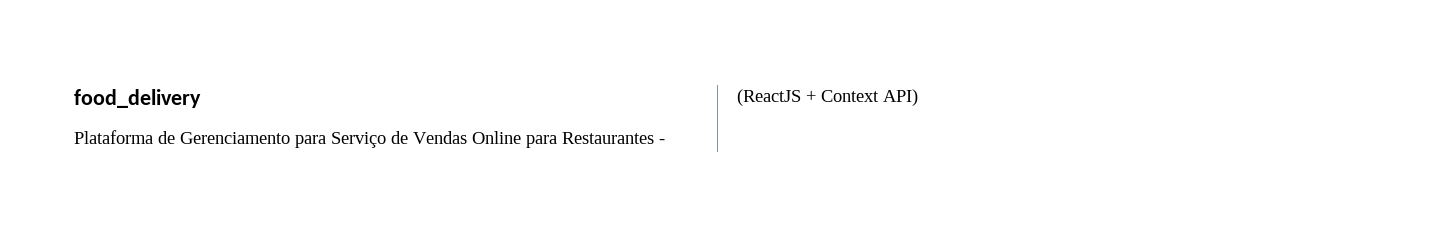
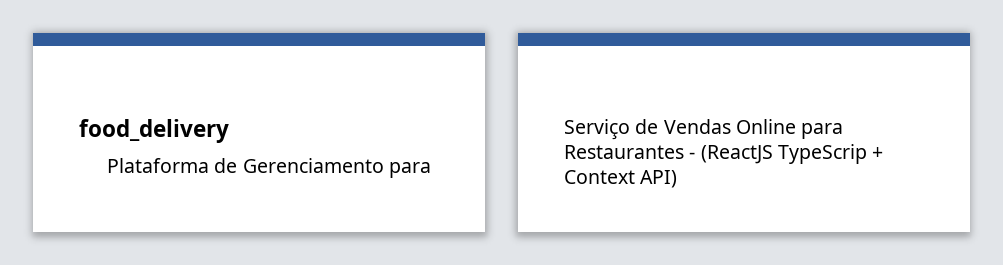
(801, 97) none -> [777,144,867,164] TypeScrip

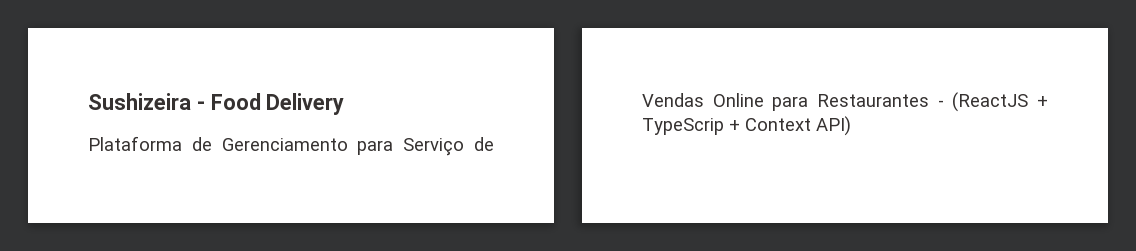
[79,119,229,143] food_delivery -> [88,93,345,115] Sushizeira - Food Delivery
(773, 154) none -> [1037,96,1048,107] +

